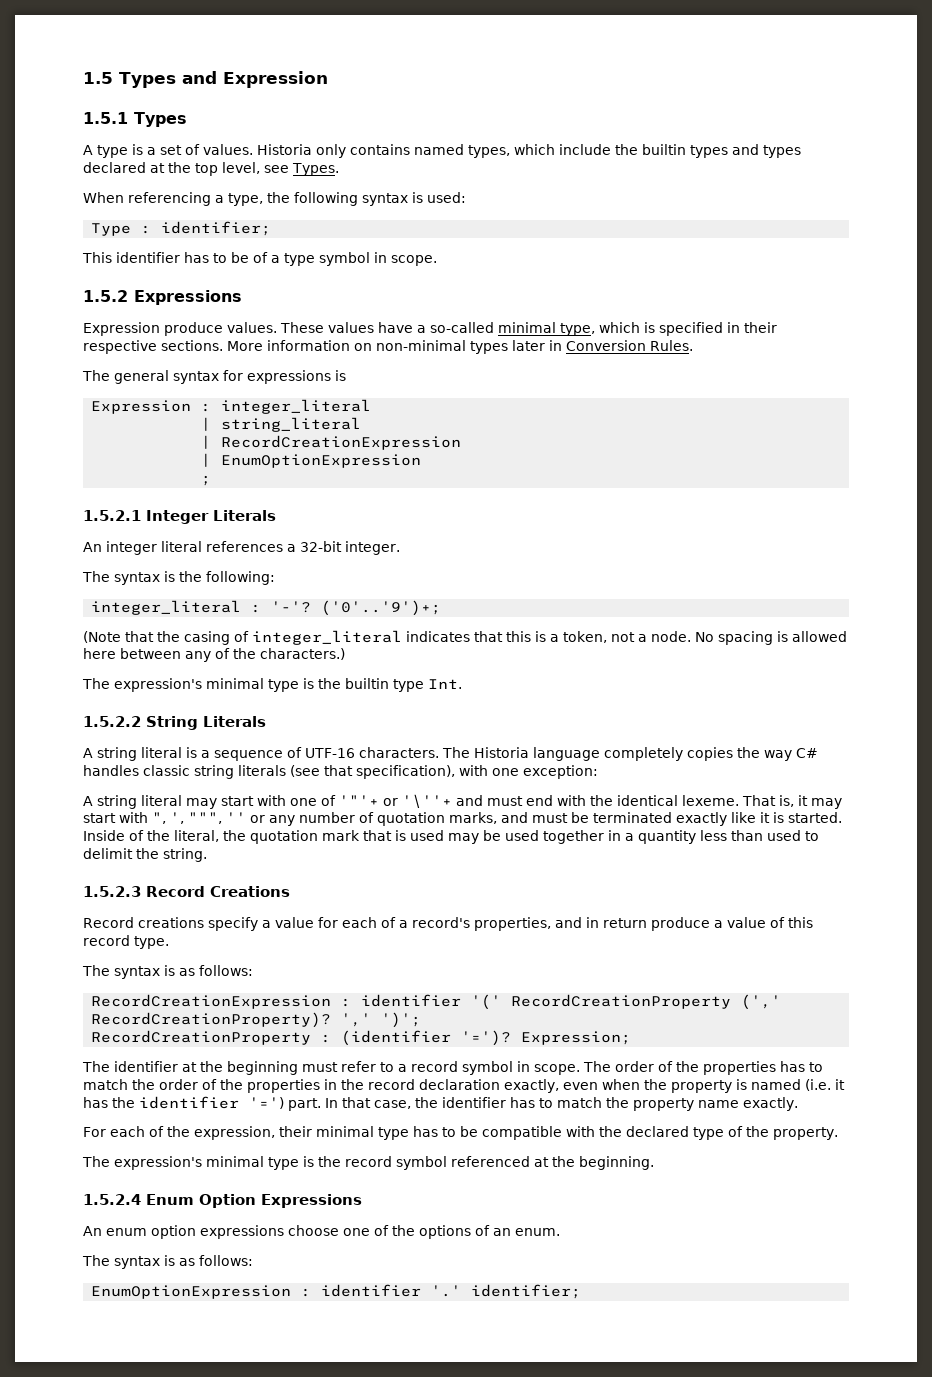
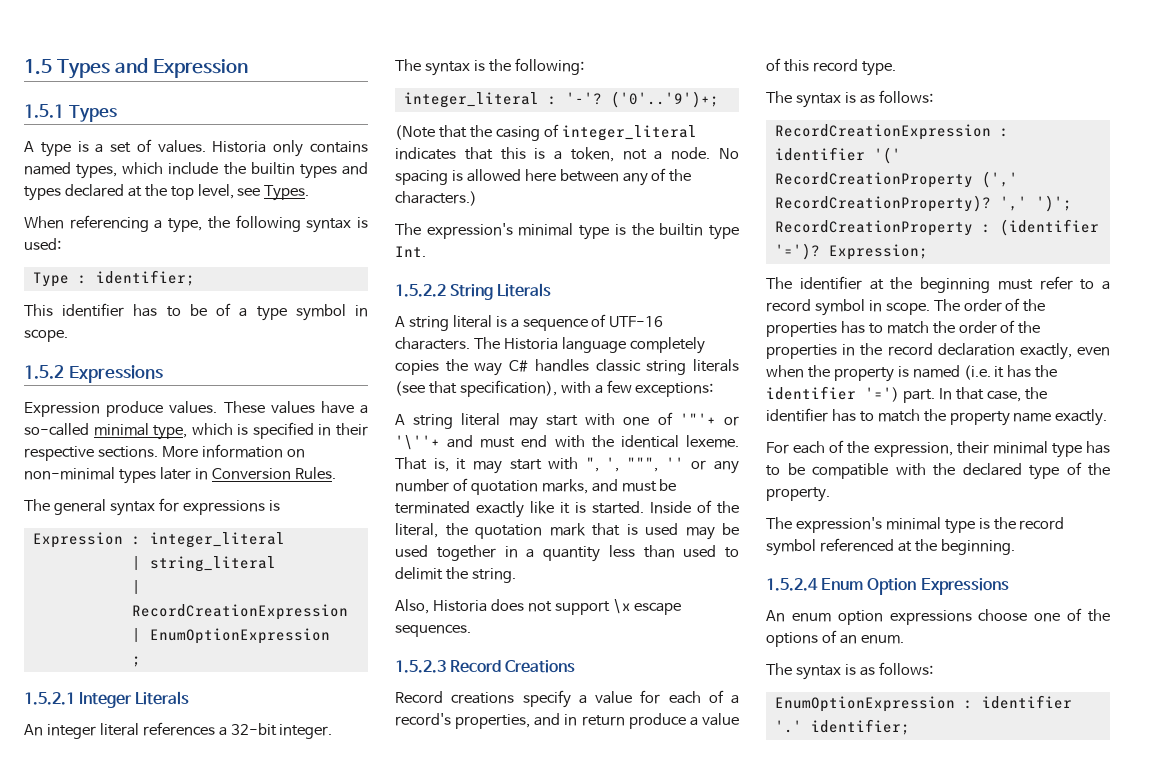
[492,765,598,779] one exception: -> [594,380,714,397] a few exceptions:
(207, 855) none -> [395,599,682,615] [395,624,471,637] // Also, Historia does not support \x escape sequences.

